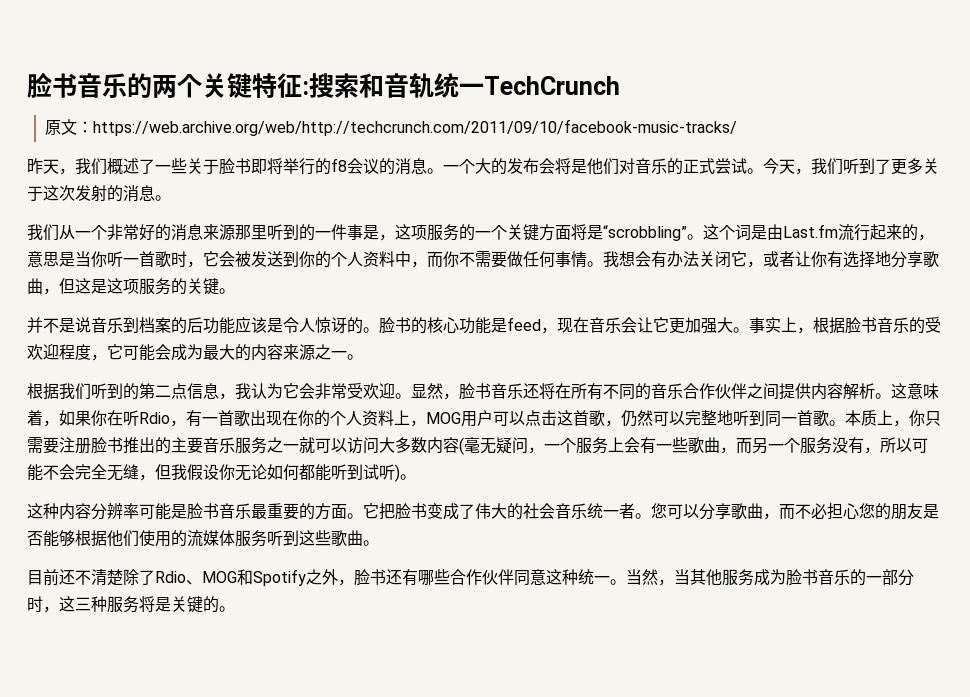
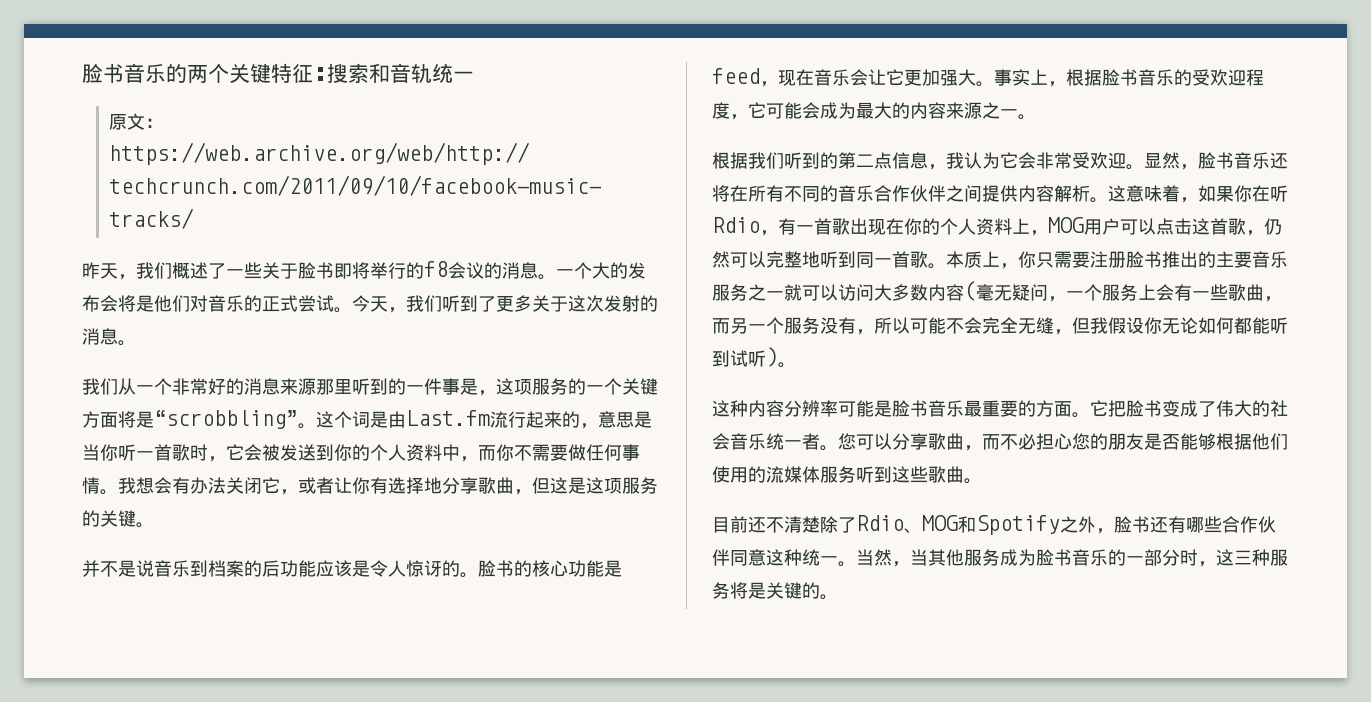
[484,76,620,95] TechCrunch -> (474, 76) none

